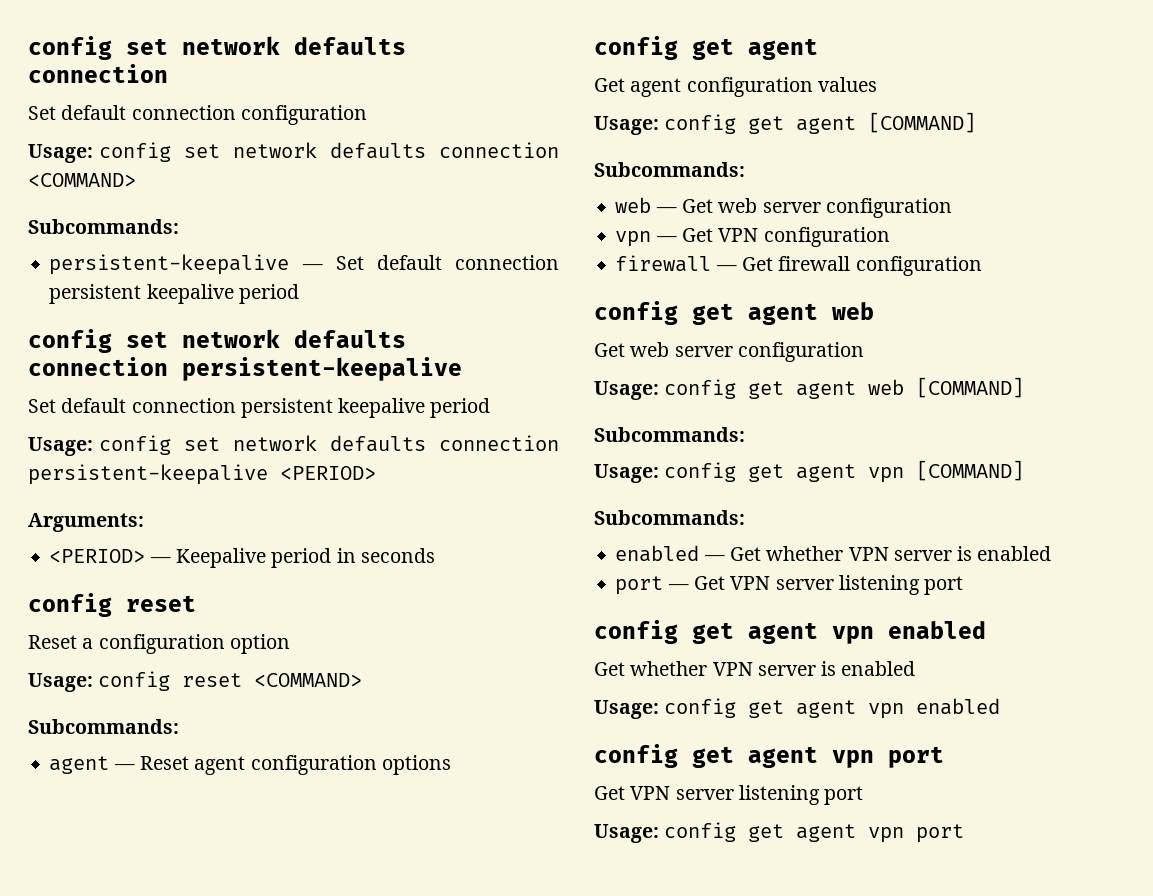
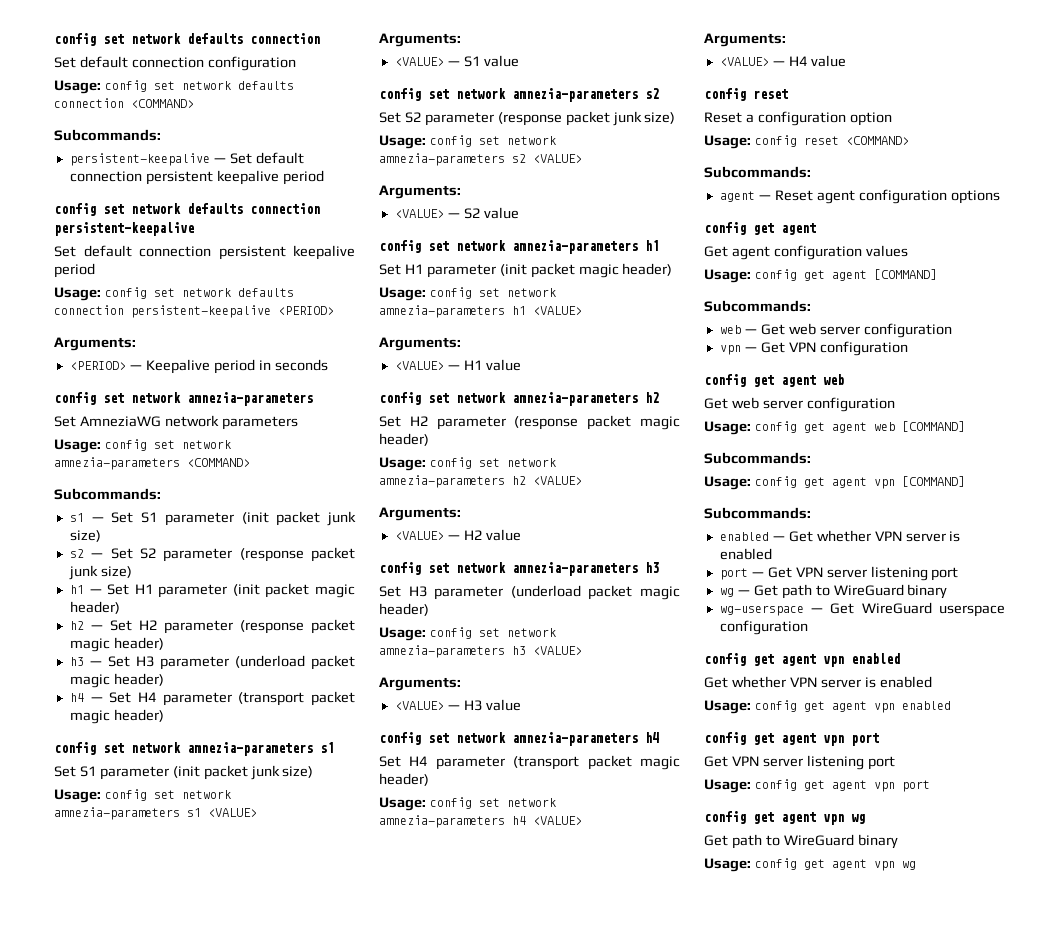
(435, 555) none -> [54,392,313,406] [54,415,298,430] [54,439,231,453] [54,457,250,470] [54,488,161,500] [69,511,357,526] [69,530,101,542] [69,547,355,562] [68,565,132,580] [69,583,355,598] [69,601,120,614] [69,619,355,634] [69,637,164,652] [69,655,355,670] [69,673,164,688] [69,691,355,706] [69,709,164,724] [54,742,334,756] [54,765,314,780] [54,789,231,803] [54,807,257,820] [379,33,461,47] [394,55,519,67] [379,88,659,102] [379,111,676,126] [379,135,556,149] [379,153,582,166] [379,185,461,199] [394,207,519,219] [379,240,659,254] [379,263,673,278] [379,287,556,301] [379,305,582,318] [379,337,461,351] [394,359,521,371] [379,392,659,406] [379,415,680,430] [379,433,429,446] [379,457,556,471] [379,475,582,488] [379,507,461,521] [394,529,521,541] [379,562,659,576] [379,585,680,600] [379,603,429,616] [379,627,556,641] [379,645,582,658] [379,677,461,691] [394,699,521,711] [379,732,659,746] [379,755,680,770] [379,773,429,786] [379,797,556,811] [379,815,582,828] [704,33,786,47] [719,55,846,67] // config set network amnezia-parameters // Set AmneziaWG network parameters // Usage: config set network amnezia-parameters <COMMAND> // Subcommands: // s1 — Set S1 parameter (init packet junk size) // s2 — Set S2 parameter (response packet junk size) // h1 — Set H1 parameter (init packet magic header) // h2 — Set H2 parameter (response packet magic header) // h3 — Set H3 parameter (underload packet magic header) // h4 — Set H4 parameter (transport packet magic header) // config set network amnezia-parameters s1 // Set S1 parameter (init packet junk size) // Usage: config set network amnezia-parameters s1 <VALUE> // Arguments: // <VALUE> — S1 value // config set network amnezia-parameters s2 // Set S2 parameter (response packet junk size) // Usage: config set network amnezia-parameters s2 <VALUE> // Arguments: // <VALUE> — S2 value // config set network amnezia-parameters h1 // Set H1 parameter (init packet magic header) // Usage: config set network amnezia-parameters h1 <VALUE> // Arguments: // <VALUE> — H1 value // config set network amnezia-parameters h2 // Set H2 parameter (response packet magic header) // Usage: config set network amnezia-parameters h2 <VALUE> // Arguments: // <VALUE> — H2 value // config set network amnezia-parameters h3 // Set H3 parameter (underload packet magic header) // Usage: config set network amnezia-parameters h3 <VALUE> // Arguments: // <VALUE> — H3 value // config set network amnezia-parameters h4 // Set H4 parameter (transport packet magic header) // Usage: config set network amnezia-parameters h4 <VALUE> // Arguments: // <VALUE> — H4 value
[615,255,982,276] // firewall — Get firewall configuration -> (908, 348) none
(964, 585) none -> [719,584,948,599] [719,602,1005,617] [719,620,808,635] // wg — Get path to WireGuard binary // wg-userspace — Get WireGuard userspace configuration
(965, 833) none -> [704,811,865,825] [704,834,898,849] [704,858,916,872] // config get agent vpn wg // Get path to WireGuard binary // Usage: config get agent vpn wg

